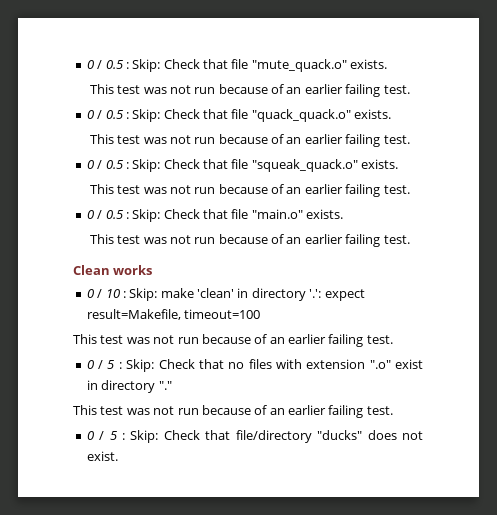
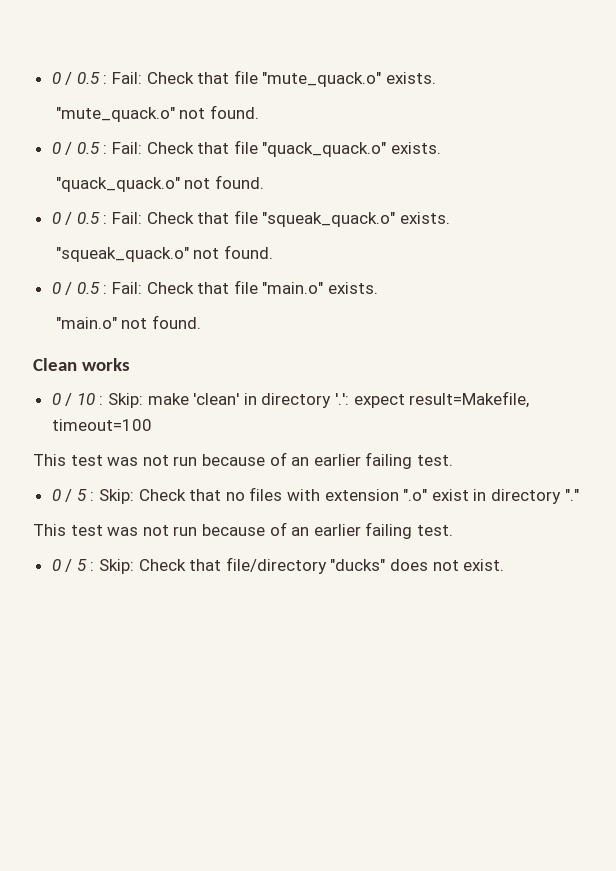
[86,59,161,72] 0 / 0.5 : Skip: -> [51,72,143,85] 0 / 0.5 : Fail:
[89,84,410,97] [86,109,161,122] This test was not run because of an earlier failing test. // 0 / 0.5 : Skip: -> [55,105,259,122] [51,142,143,155] "mute_quack.o" not found. // 0 / 0.5 : Fail:
[89,134,410,147] [86,159,161,172] This test was not run because of an earlier failing test. // 0 / 0.5 : Skip: -> [55,175,264,192] [51,212,143,225] "quack_quack.o" not found. // 0 / 0.5 : Fail:
[89,184,410,197] [86,209,161,222] This test was not run because of an earlier failing test. // 0 / 0.5 : Skip: -> [55,245,273,262] [51,282,143,295] "squeak_quack.o" not found. // 0 / 0.5 : Fail:
[89,234,410,247] This test was not run because of an earlier failing test. -> [55,315,201,329] "main.o" not found.

